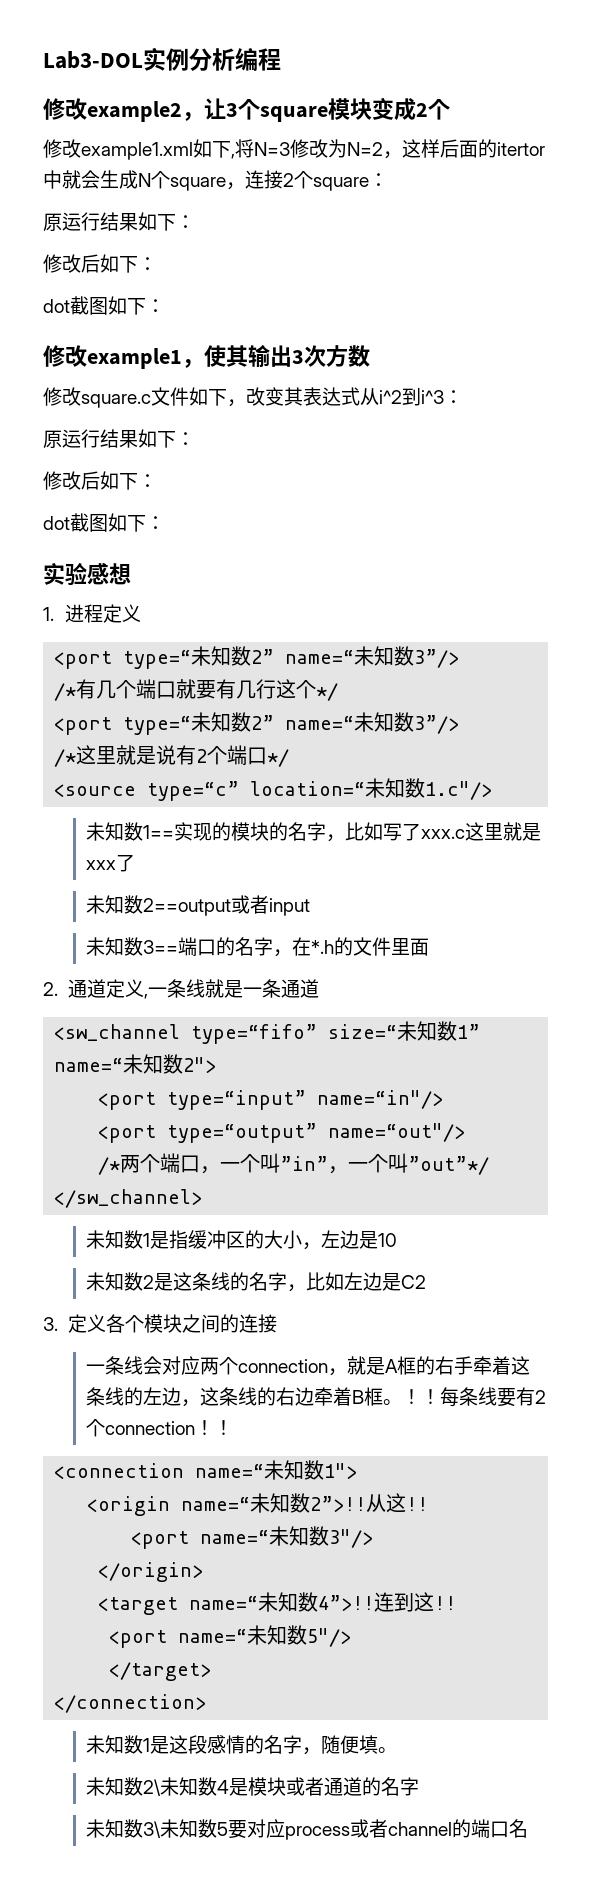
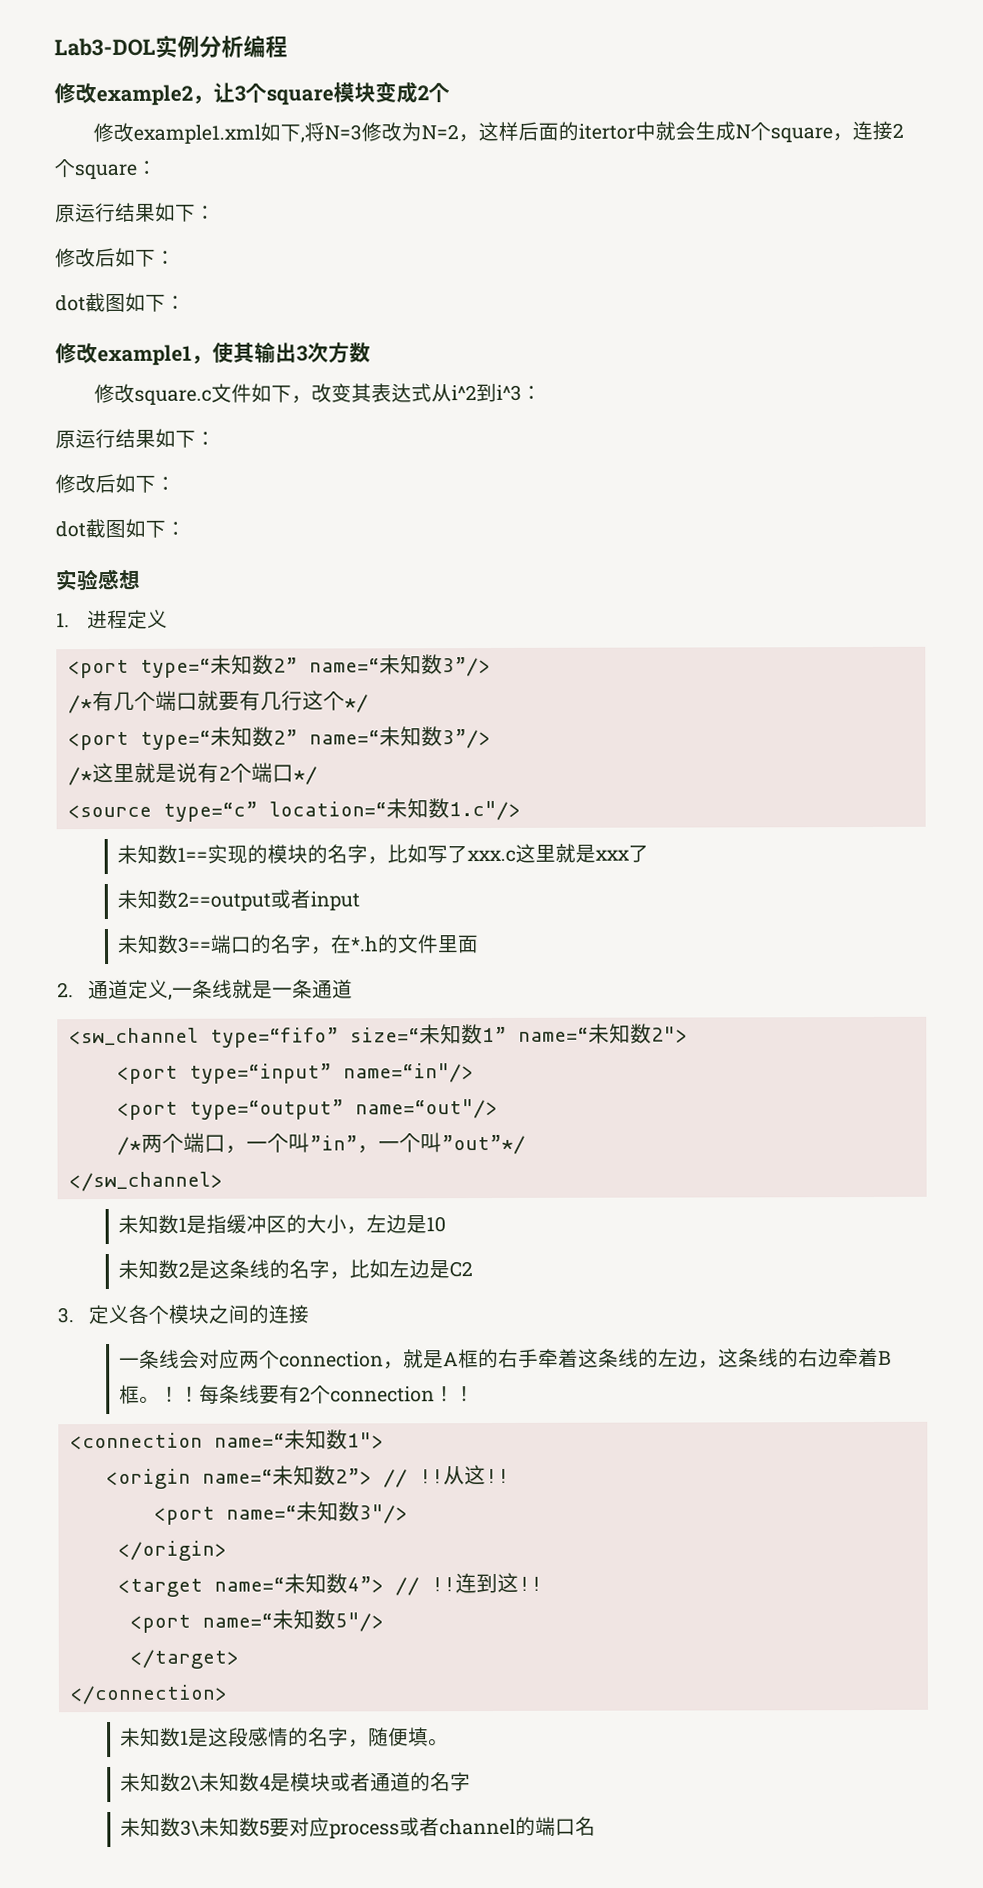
[310,1496,367,1512] 2”>!! -> [334,1468,444,1488] 2”> // !!
[318,1595,375,1611] 4”>!! -> [346,1576,456,1596] 4”> // !!

